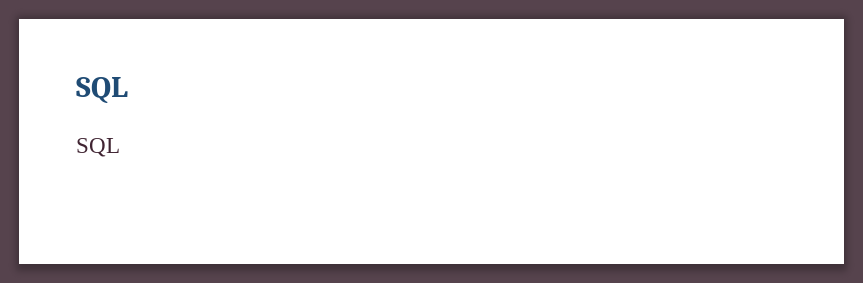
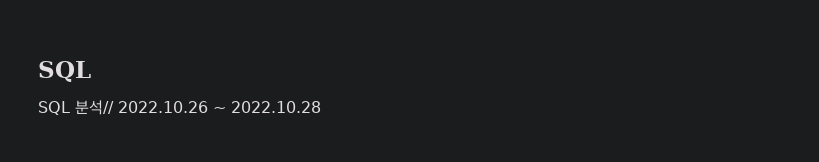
(120, 147) none -> [75,100,321,115] 분석// 2022.10.26 ~ 2022.10.28

